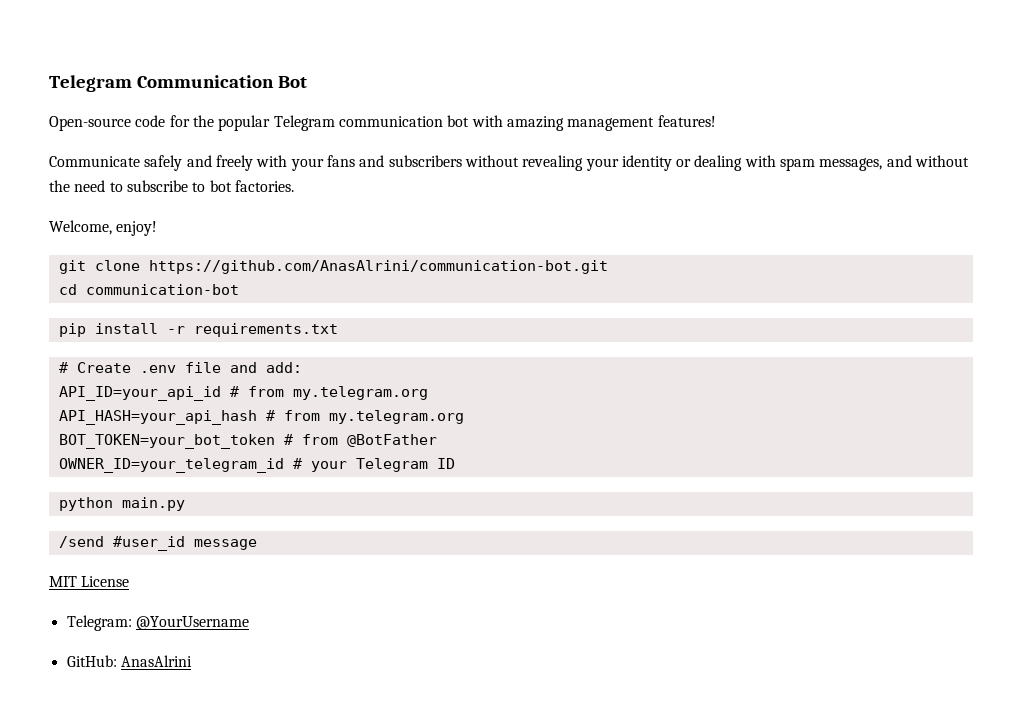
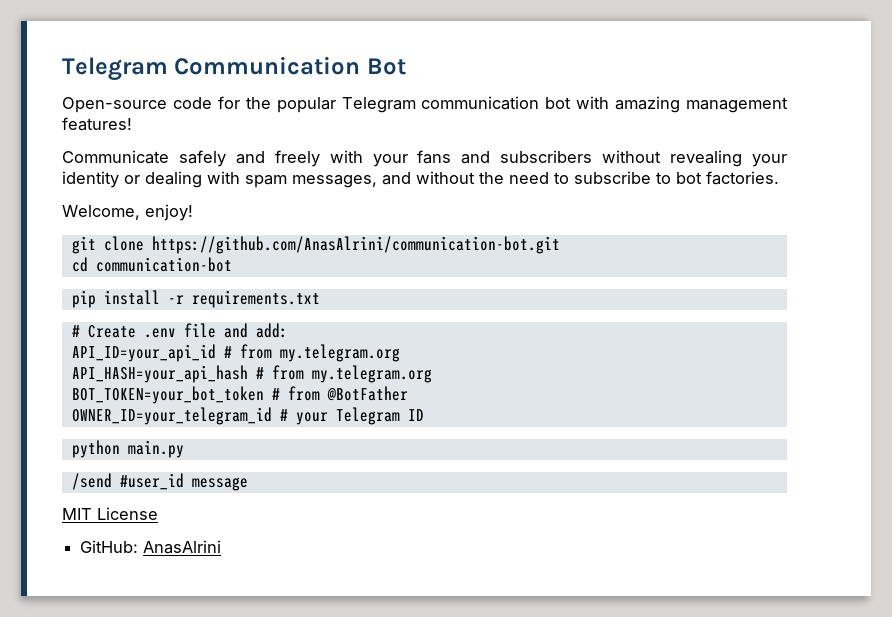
[66,615,249,631] // Telegram: @YourUsername -> (158, 513) none

